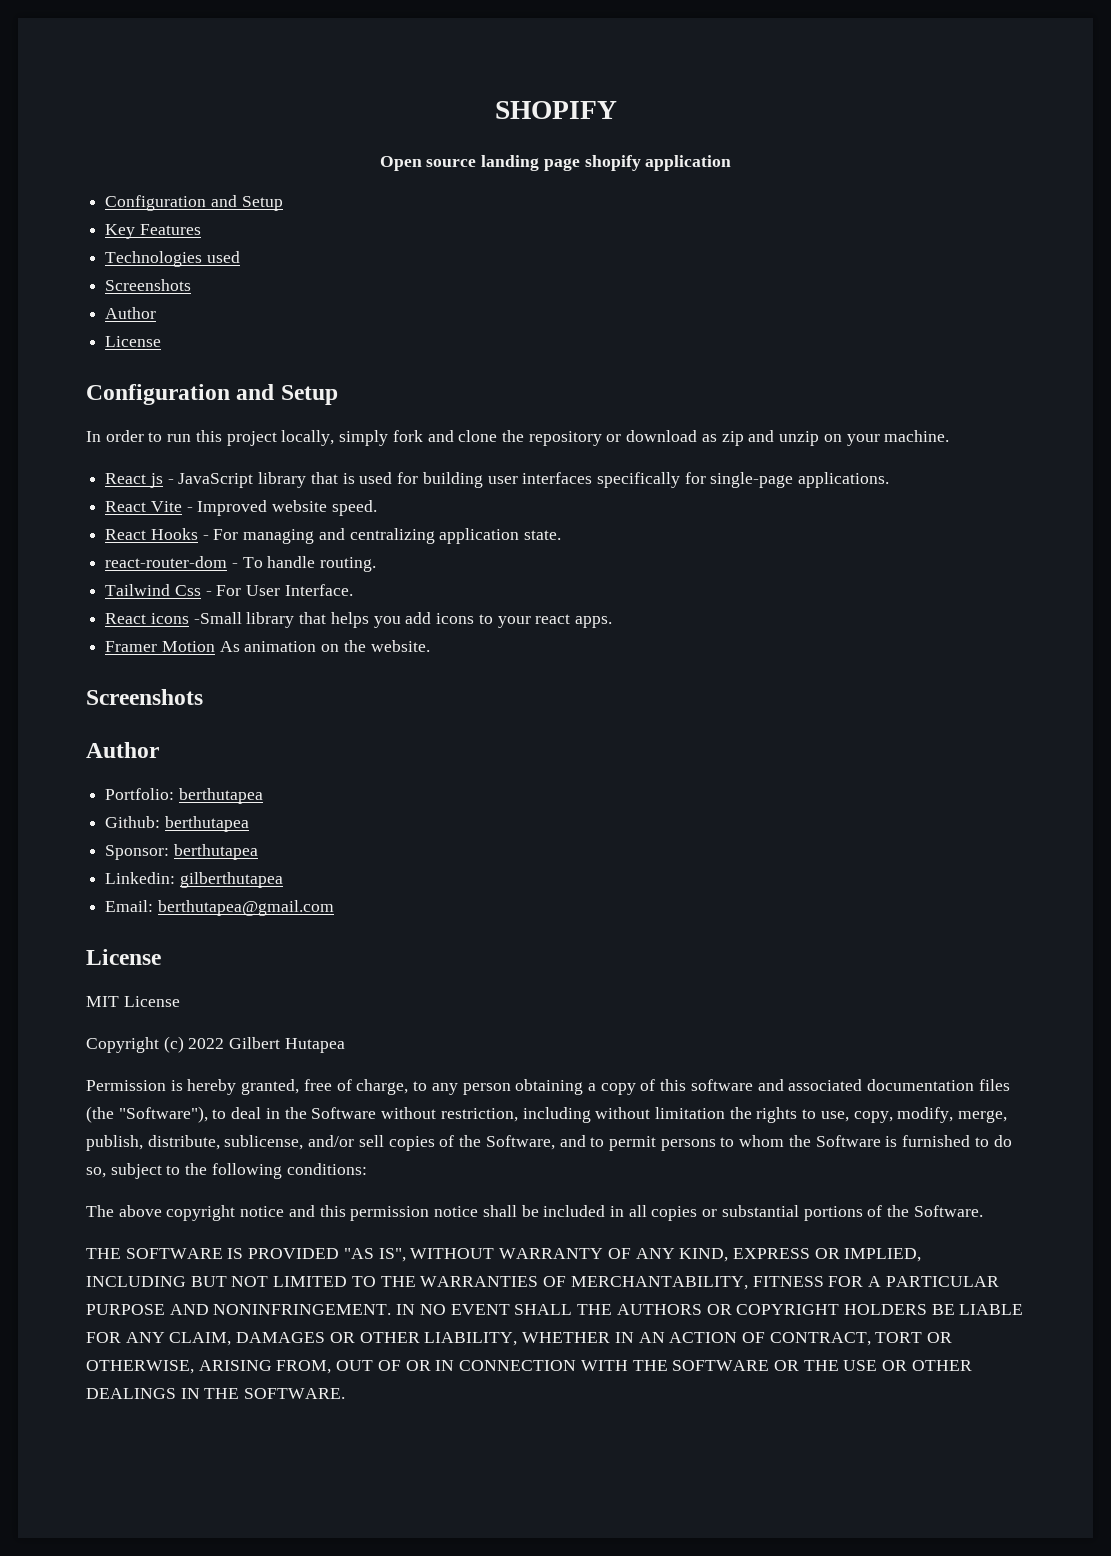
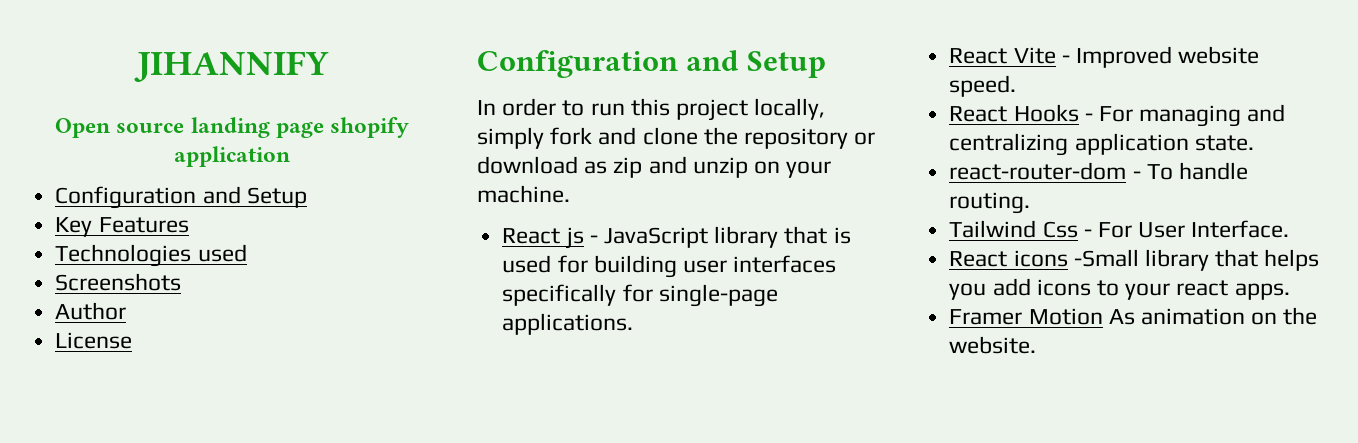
[494,101,617,119] SHOPIFY -> [133,51,329,82] JIHANNIFY
[86,689,203,705] [86,742,159,758] [105,788,263,804] [105,816,249,832] [105,844,258,860] [105,872,283,888] [105,900,334,916] [86,949,161,965] [86,996,180,1007] [86,1036,345,1053] [86,1079,1010,1095] [86,1106,1008,1123] [86,1135,1012,1151] [86,1163,367,1179] [86,1205,983,1221] [86,1248,922,1262] [86,1276,999,1290] [86,1304,1024,1315] [86,1332,953,1346] [86,1360,972,1374] [86,1388,346,1399] // Screenshots // Author // Portfolio: berthutapea // Github: berthutapea // Sponsor: berthutapea // Linkedin: gilberthutapea // Email: berthutapea@gmail.com // License // MIT License // Copyright (c) 2022 Gilbert Hutapea // Permission is hereby granted, free of charge, to any person obtaining a copy of this software and associated documentation files (the "Software"), to deal in the Software without restriction, including without limitation the rights to use, copy, modify, merge, publish, distribute, sublicense, and/or sell copies of the Software, and to permit persons to whom the Software is furnished to do so, subject to the following conditions: // The above copyright notice and this permission notice shall be included in all copies or substantial portions of the Software. // THE SOFTWARE IS PROVIDED "AS IS", WITHOUT WARRANTY OF ANY KIND, EXPRESS OR IMPLIED, INCLUDING BUT NOT LIMITED TO THE WARRANTIES OF MERCHANTABILITY, FITNESS FOR A PARTICULAR PURPOSE AND NONINFRINGEMENT. IN NO EVENT SHALL THE AUTHORS OR COPYRIGHT HOLDERS BE LIABLE FOR ANY CLAIM, DAMAGES OR OTHER LIABILITY, WHETHER IN AN ACTION OF CONTRACT, TORT OR OTHERWISE, ARISING FROM, OUT OF OR IN CONNECTION WITH THE SOFTWARE OR THE USE OR OTHER DEALINGS IN THE SOFTWARE. -> (1037, 345) none

